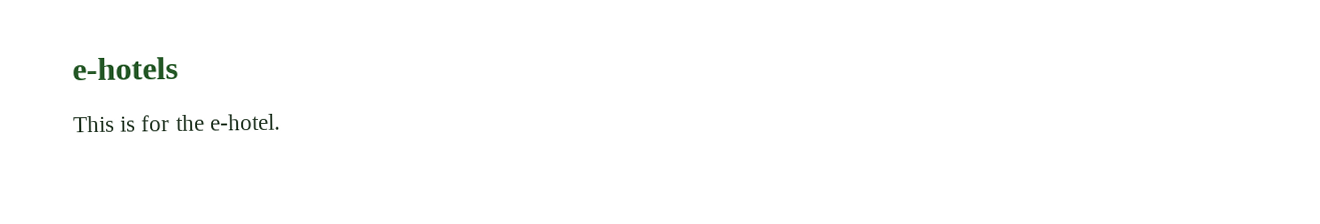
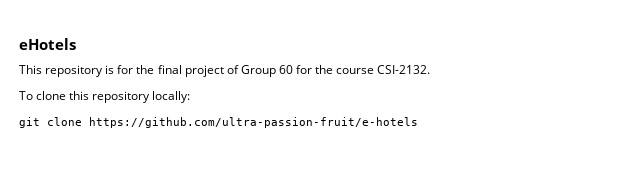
[72,56,179,81] e-hotels -> [19,38,76,50] eHotels
(115, 124) none -> [45,65,104,77] repository
[208,113,281,131] e-hotel. -> [157,65,431,77] [19,91,191,103] [19,117,418,128] final project of Group 60 for the course CSI-2132. // To clone this repository locally: // git clone https://github.com/ultra-passion-fruit/e-hotels

